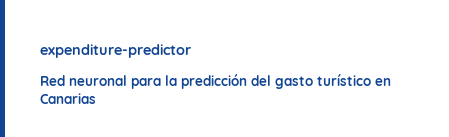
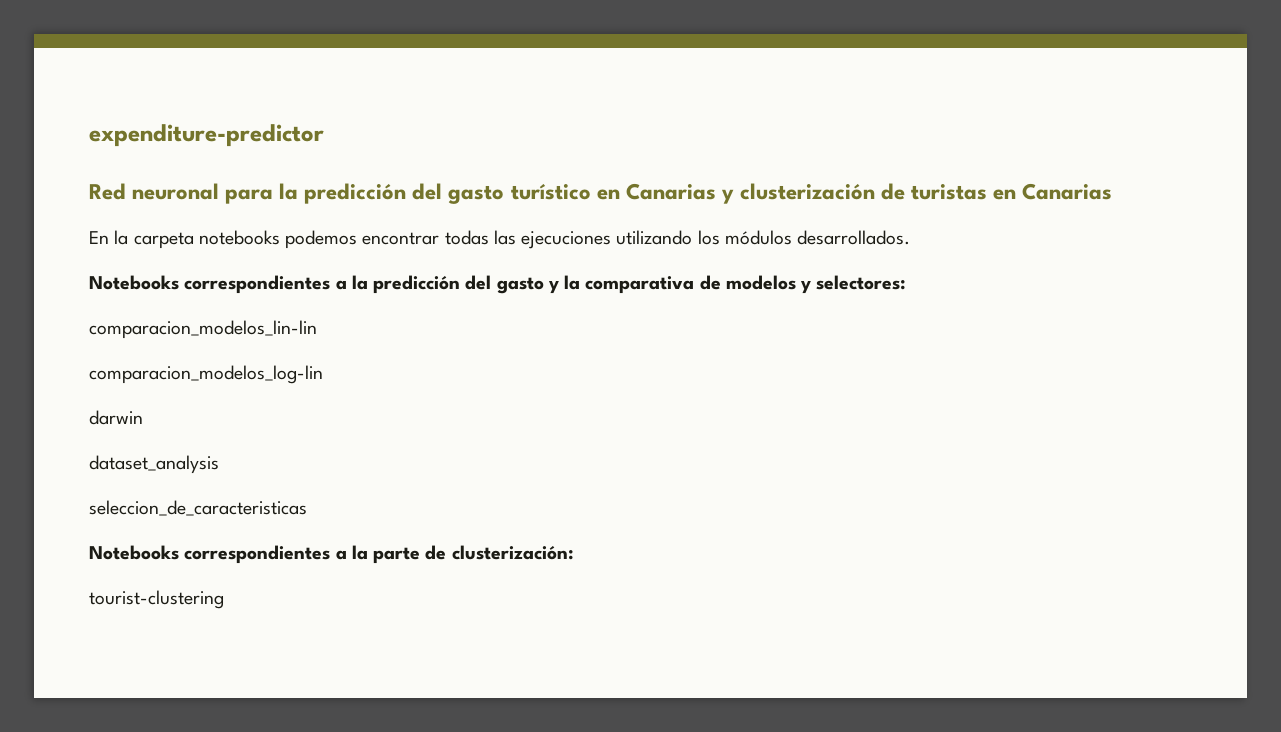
(96, 98) none -> [720,183,1113,204] [89,230,911,249] [89,275,907,294] [89,320,317,339] [89,365,323,384] [89,410,143,425] [89,455,219,474] [89,500,307,516] [89,545,574,564] [89,590,224,609] y clusterización de turistas en Canarias // En la carpeta notebooks podemos encontrar todas las ejecuciones utilizando los módulos desarrollados. // Notebooks correspondientes a la predicción del gasto y la comparativa de modelos y selectores: // comparacion_modelos_lin-lin // comparacion_modelos_log-lin // darwin // dataset_analysis // seleccion_de_caracteristicas // Notebooks correspondientes a la parte de clusterización: // tourist-clustering

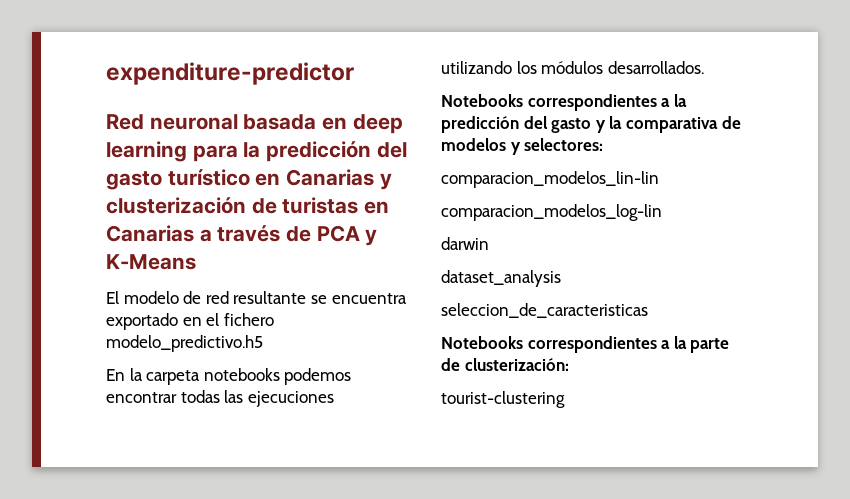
(220, 191) none -> [243,114,403,134] [106,141,187,162] basada en deep learning
(1113, 191) none -> [199,225,378,246] [106,254,196,270] [106,291,407,304] [106,313,274,330] [106,335,263,352] a través de PCA y K-Means // El modelo de red resultante se encuentra exportado en el fichero modelo_predictivo.h5

